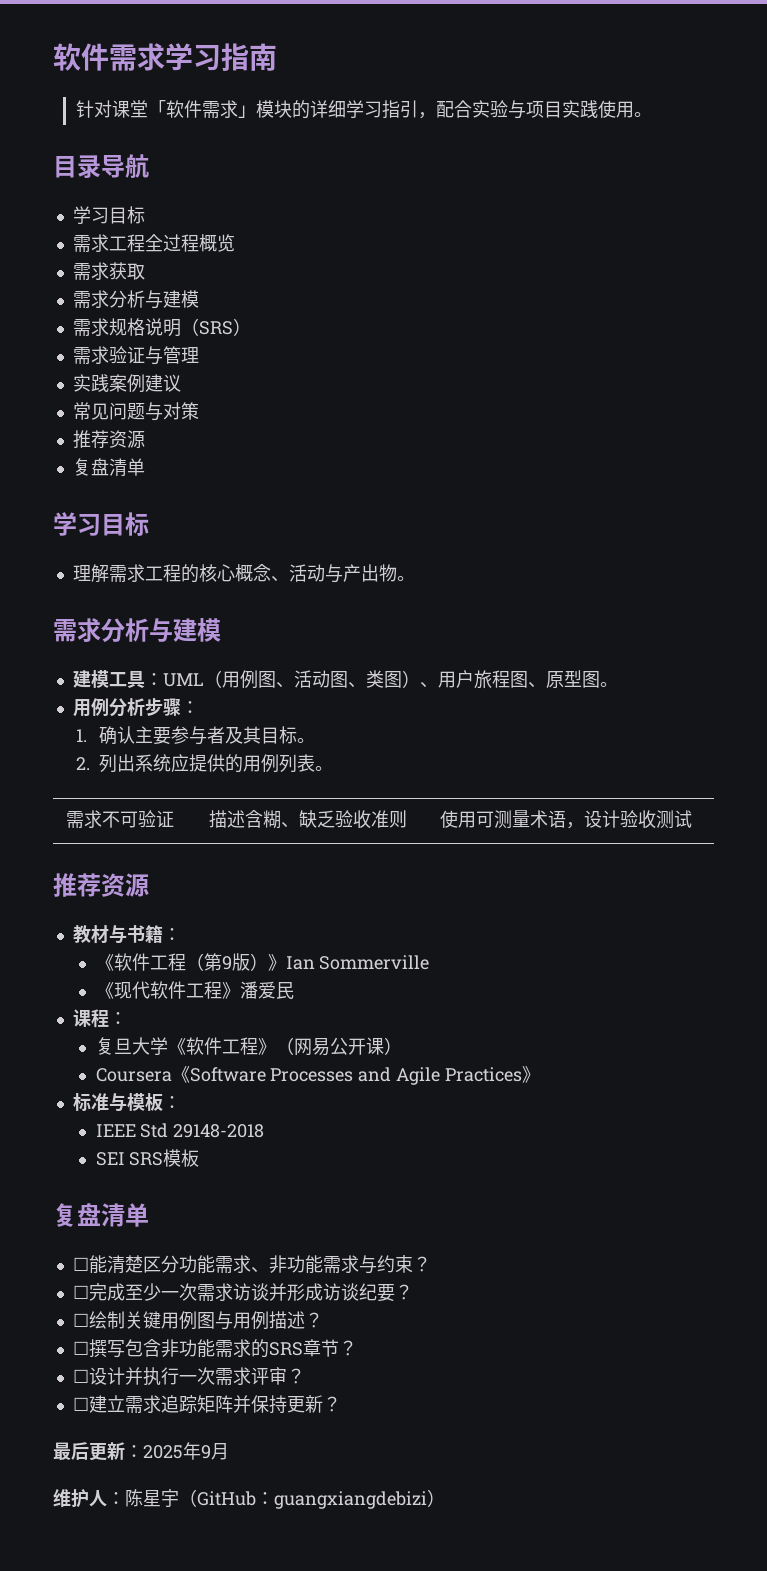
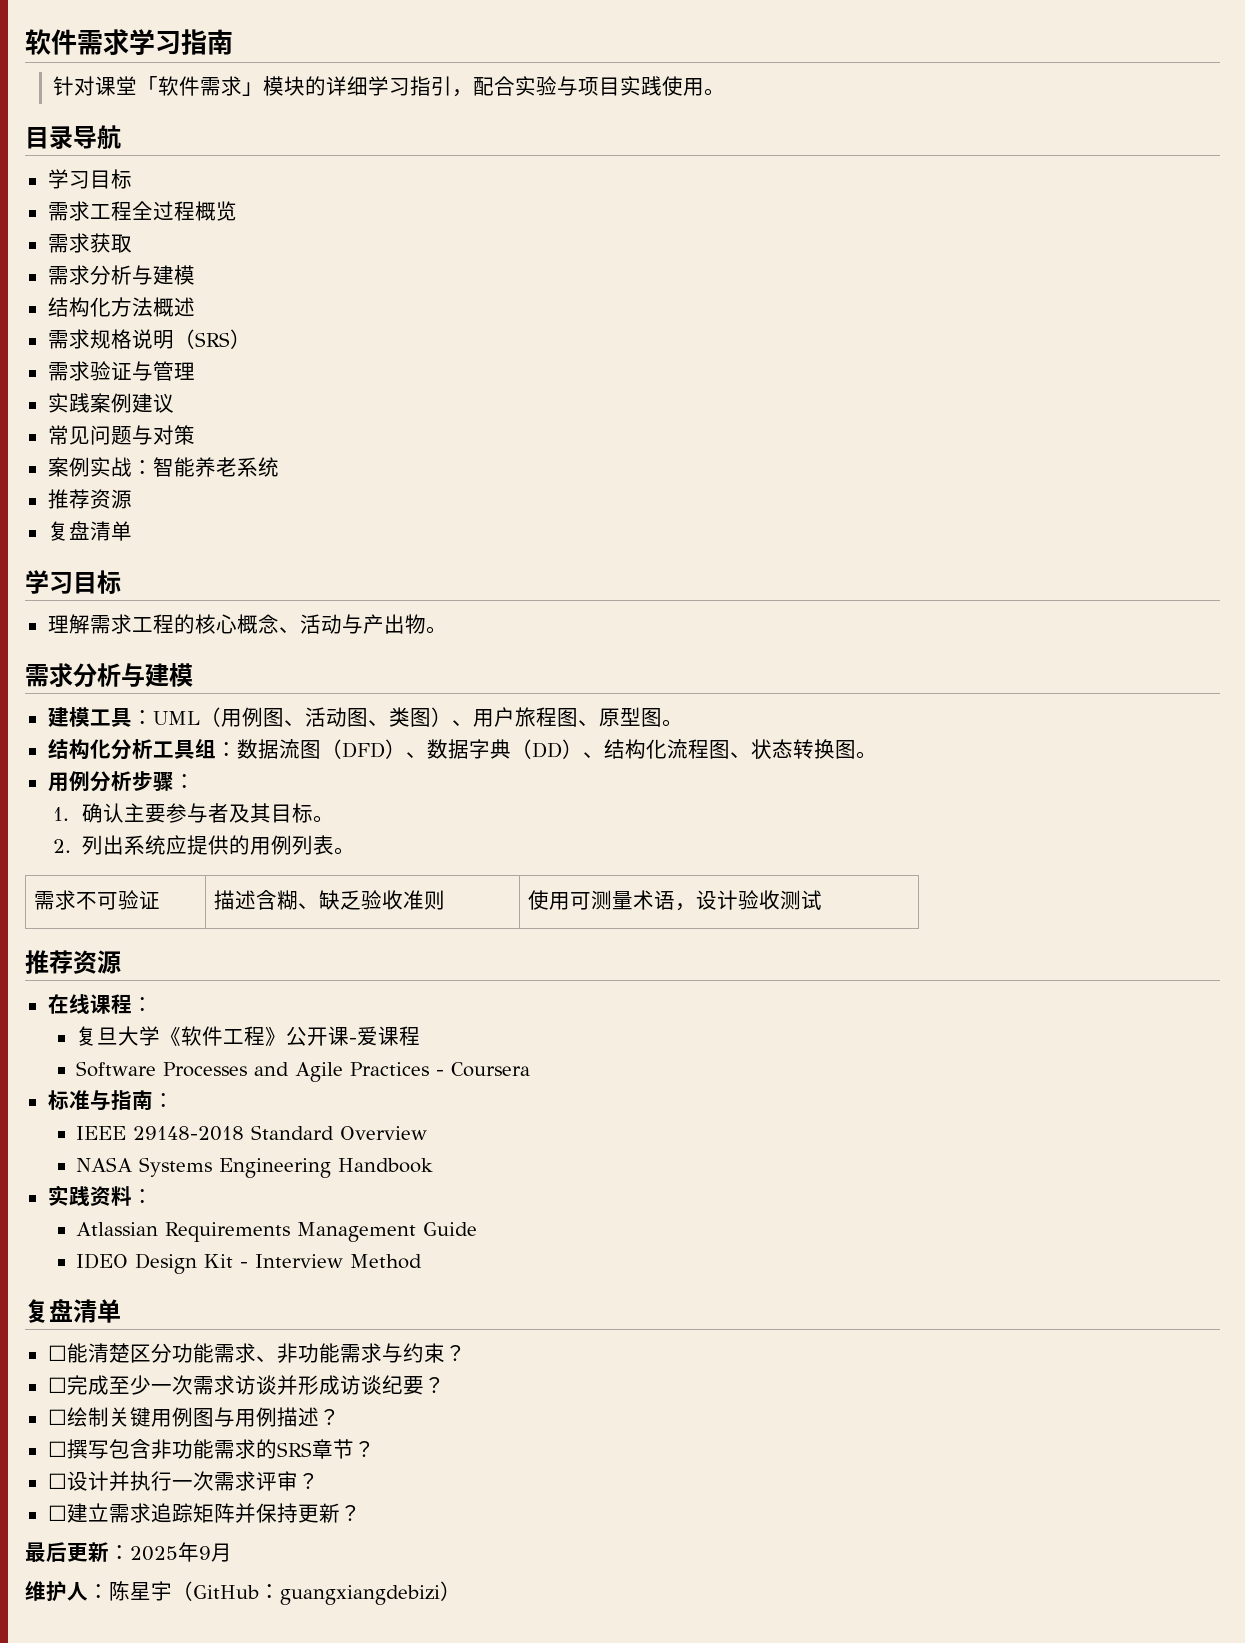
(199, 299) none -> [47,297,195,317] // 结构化方法概述
(199, 411) none -> [47,457,279,477] // 案例实战：智能养老系统
(618, 684) none -> [47,739,877,760] // 结构化分析工具组：数据流图（DFD）、数据字典（DD）、结构化流程图、状态转换图。
[72,925,181,944] [95,953,430,971] [95,981,294,1000] 教材与书籍： // 《软件工程（第9版）》Ian Sommerville // 《现代软件工程》潘爱民 // -> [47,994,90,1014] 在线
[275,1037,402,1056] [95,1066,190,1083] （网易公开课） // Coursera《 -> [285,1026,420,1046] 公开课-爱课程 //
[522,1066,541,1083] 》 -> [435,1062,530,1077] - Coursera
[126,1093,163,1112] 模板 -> [110,1090,153,1110] 指南
[140,1123,169,1138] Std -> (126, 1133) none
[95,1149,200,1167] // SEI SRS模板 -> [250,1125,427,1140] [75,1157,433,1178] [47,1185,153,1206] [75,1222,477,1242] [75,1253,422,1274] Standard Overview // NASA Systems Engineering Handbook // 实践资料： // Atlassian Requirements Management Guide // IDEO Design Kit - Interview Method

